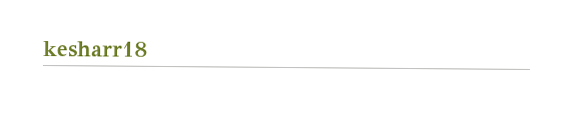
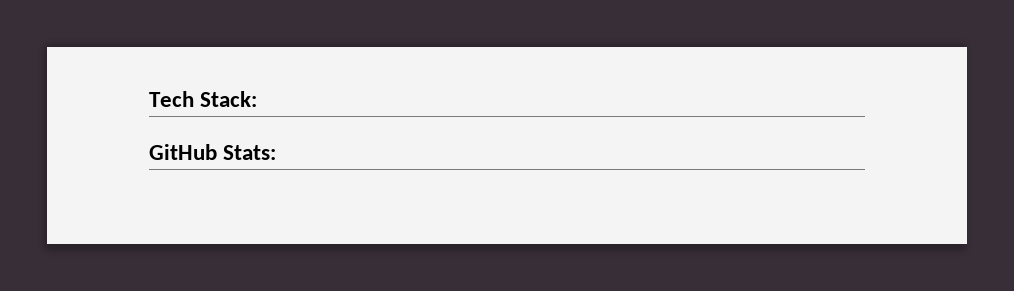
[43,41,148,58] kesharr18 -> [149,91,258,107] [149,144,277,160] Tech Stack: // GitHub Stats:

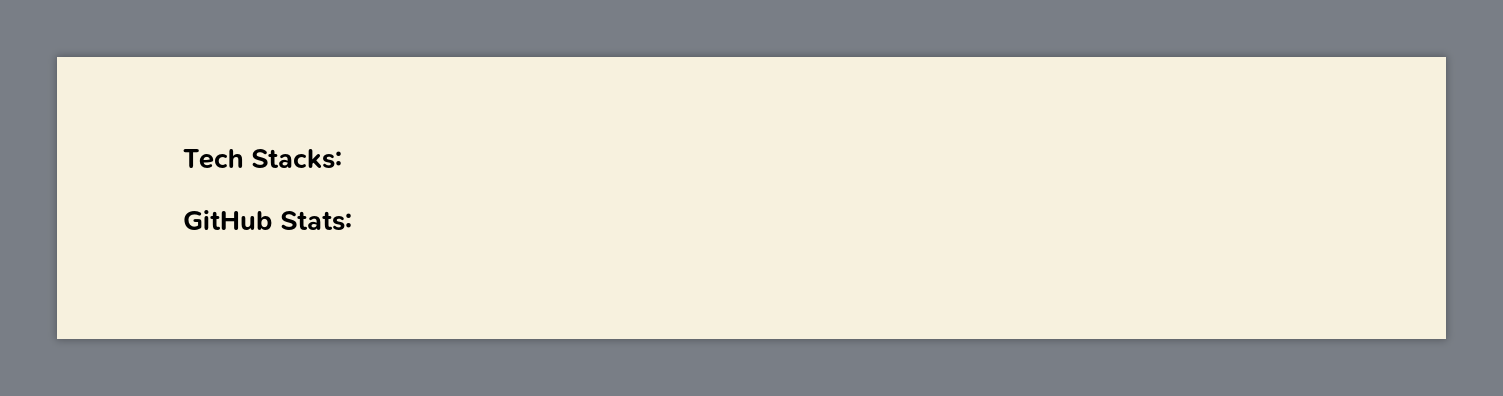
[200,91,258,107] Stack: -> [251,149,342,169] Stacks:

